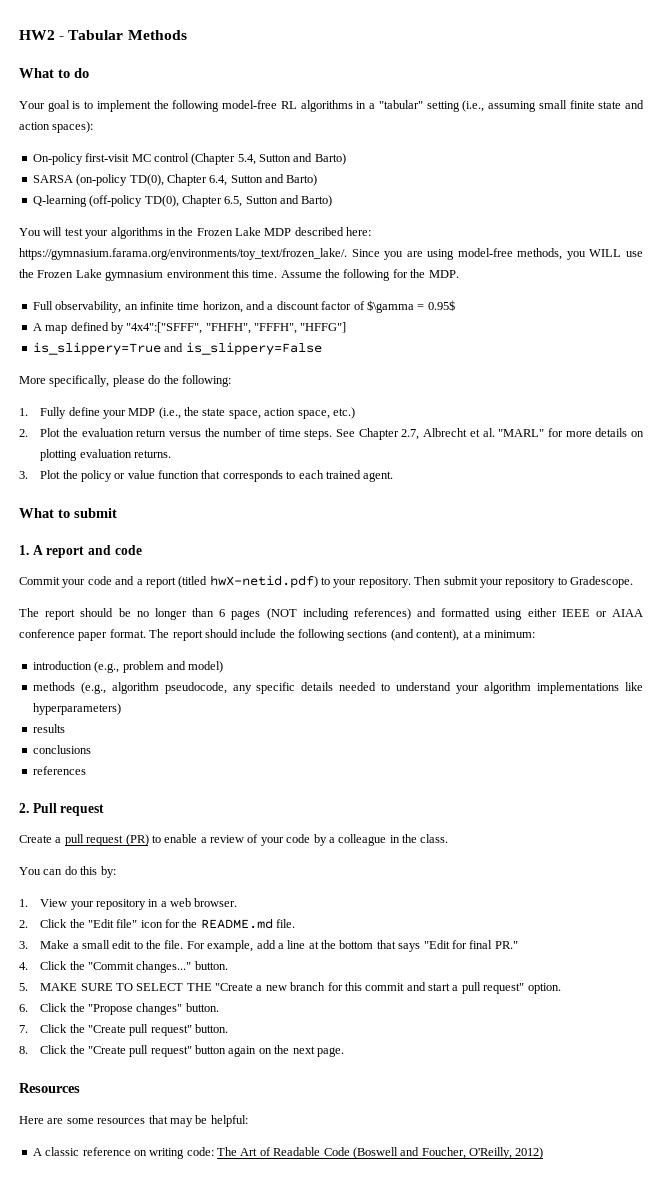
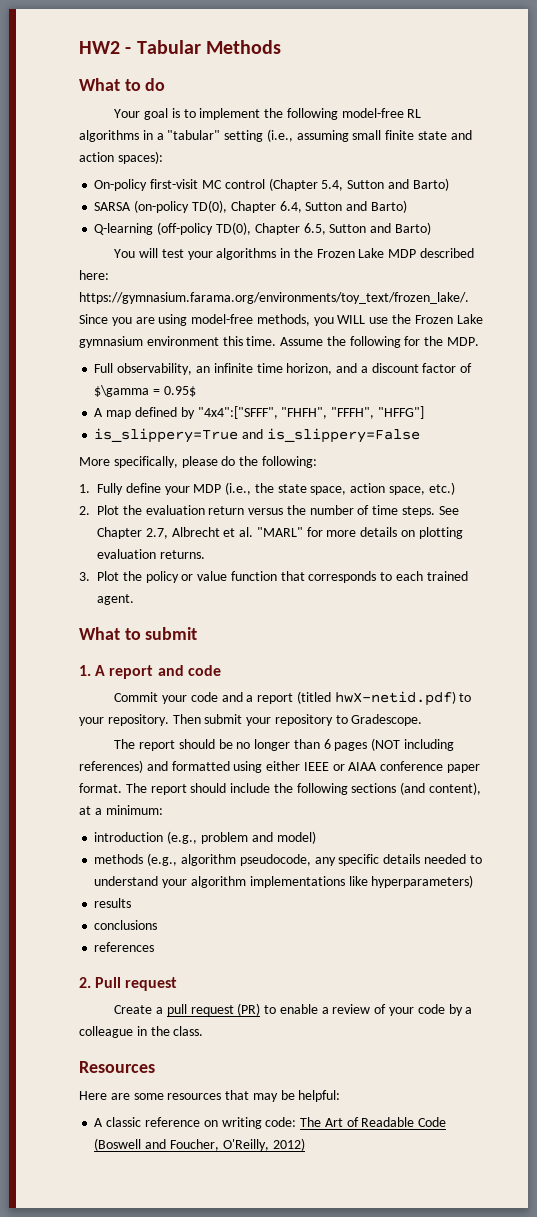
[19,866,116,878] [19,898,238,910] [19,918,296,929] [19,940,518,952] [19,961,228,973] [19,982,561,994] [19,1003,219,1015] [19,1024,229,1036] [19,1045,344,1057] // You can do this by: // 1. View your repository in a web browser. // 2. Click the "Edit file" icon for the README.md file. // 3. Make a small edit to the file. For example, add a line at the bottom that says "Edit for final PR." // 4. Click the "Commit changes..." button. // 5. MAKE SURE TO SELECT THE "Create a new branch for this commit and start a pull request" option. // 6. Click the "Propose changes" button. // 7. Click the "Create pull request" button. // 8. Click the "Create pull request" button again on the next page. -> (204, 1031) none

